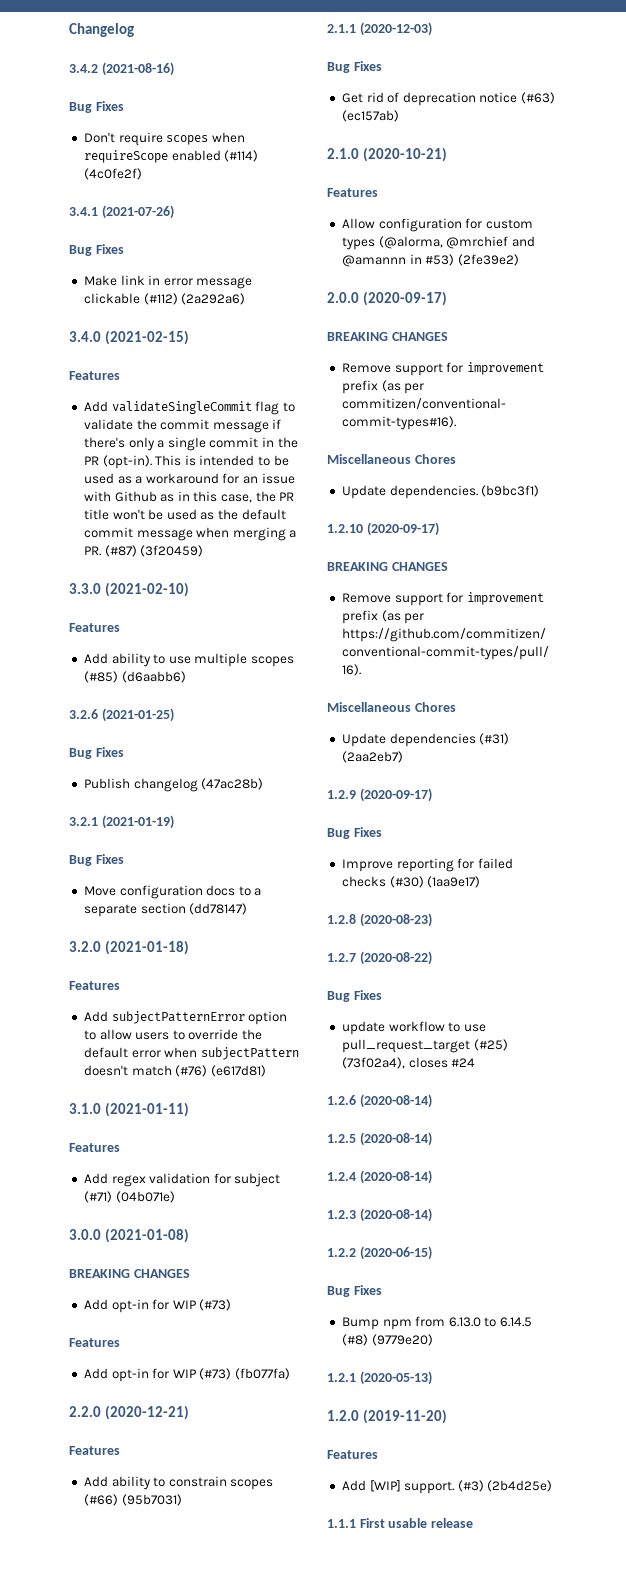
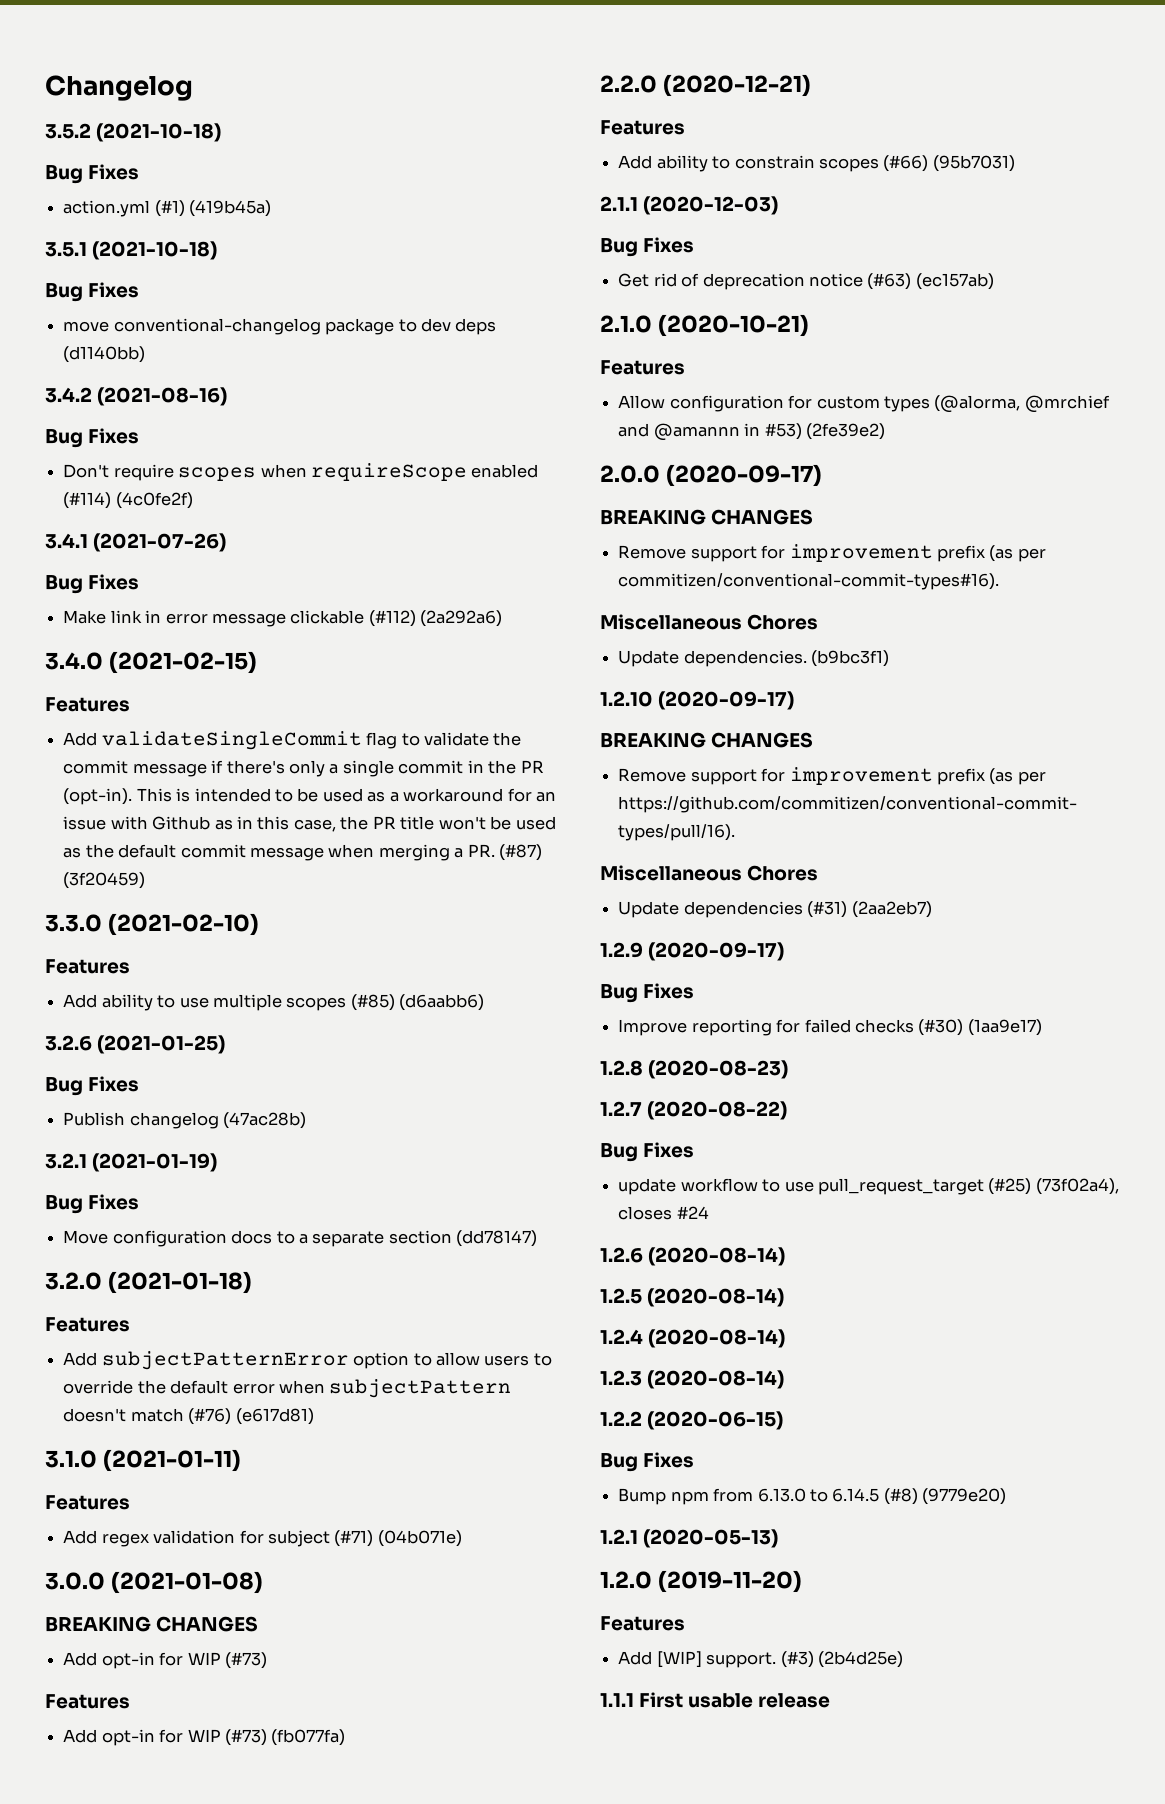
(134, 30) none -> [45,123,222,142] [45,164,140,184] [63,200,272,217] [45,241,218,260] [45,282,140,302] [63,318,497,335] [63,346,146,363] // 3.5.2 (2021-10-18) // Bug Fixes // action.yml (#1) (419b45a) // 3.5.1 (2021-10-18) // Bug Fixes // move conventional-changelog package to dev deps (d1140bb)

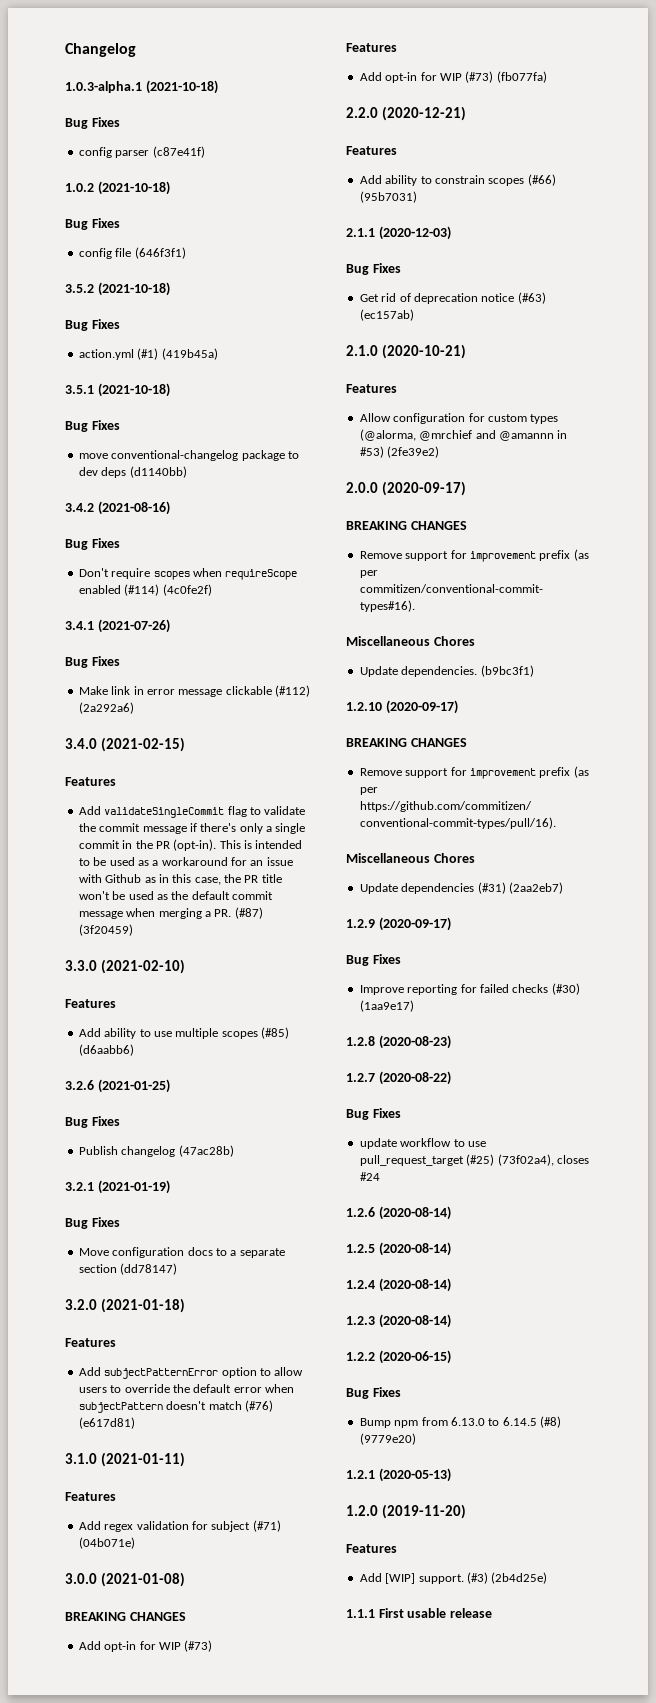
(193, 88) none -> [65,80,218,94] [65,117,120,129] [78,146,205,158] [65,181,170,195] [65,218,120,230] [78,247,186,259] // 1.0.3-alpha.1 (2021-10-18) // Bug Fixes // config parser (c87e41f) // 1.0.2 (2021-10-18) // Bug Fixes // config file (646f3f1)

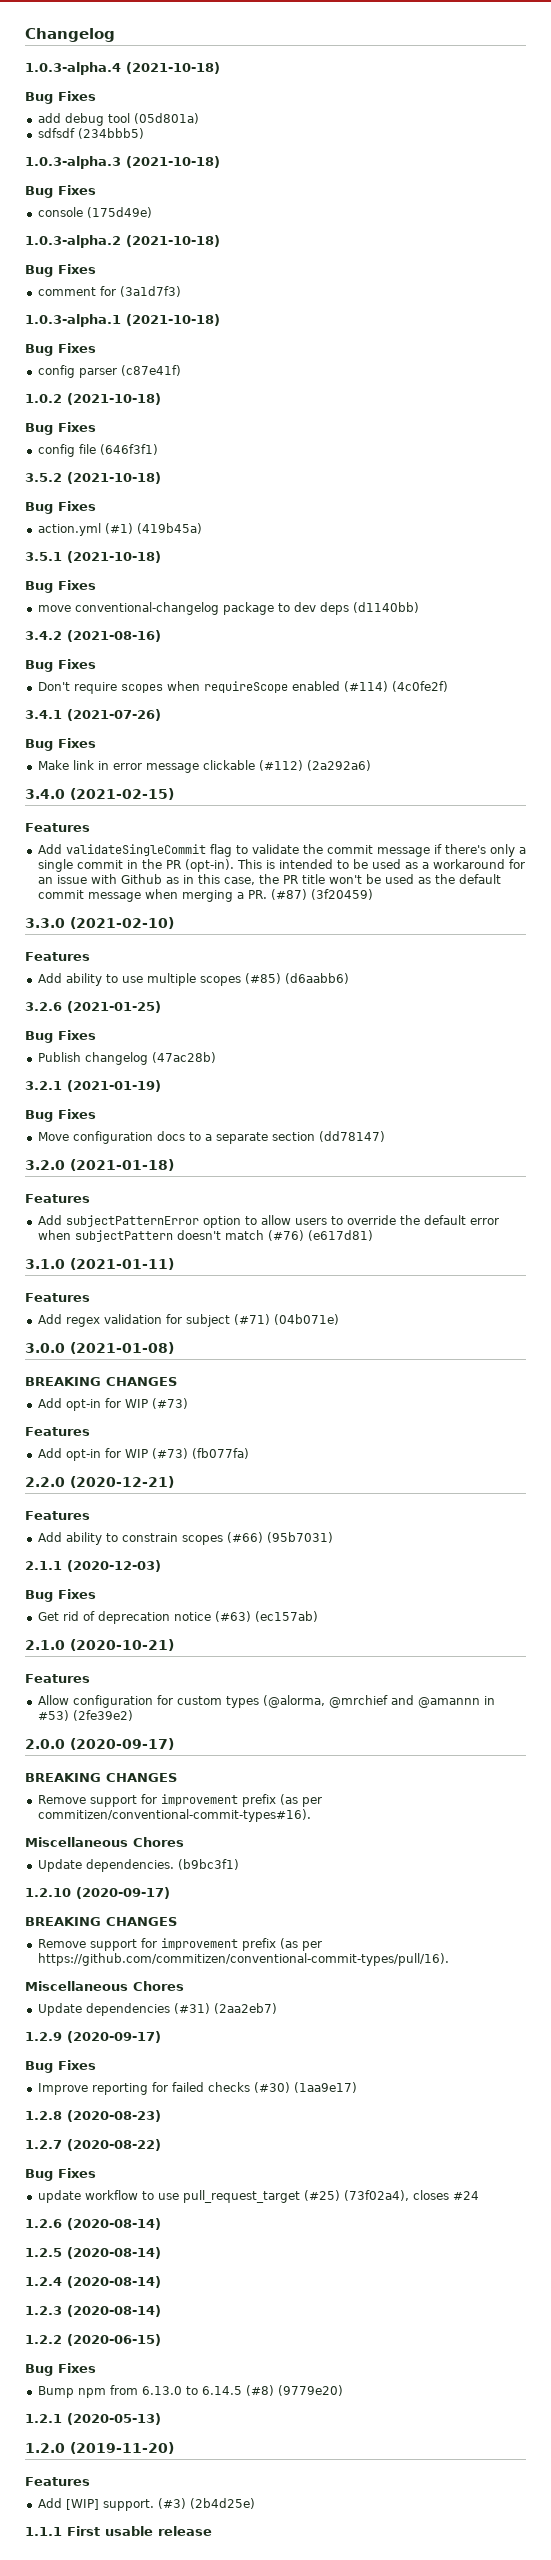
(136, 50) none -> [25,62,220,75] [25,91,96,104] [37,113,199,126] [37,128,144,139] [25,156,220,169] [25,185,96,198] [37,207,152,218] [25,235,220,248] [25,264,96,277] [37,286,181,297] // 1.0.3-alpha.4 (2021-10-18) // Bug Fixes // add debug tool (05d801a) // sdfsdf (234bbb5) // 1.0.3-alpha.3 (2021-10-18) // Bug Fixes // console (175d49e) // 1.0.3-alpha.2 (2021-10-18) // Bug Fixes // comment for (3a1d7f3)

